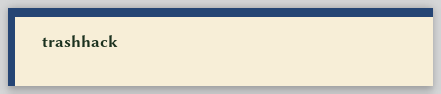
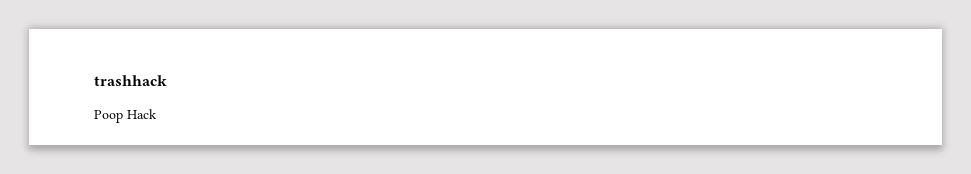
(118, 41) none -> [94,109,157,123] // Poop Hack

